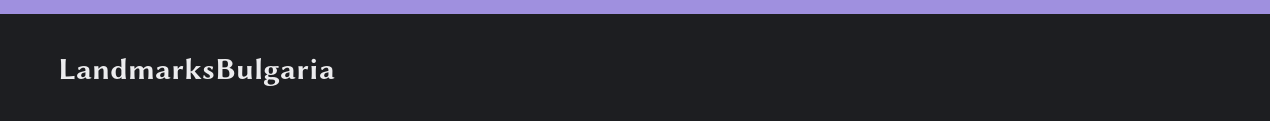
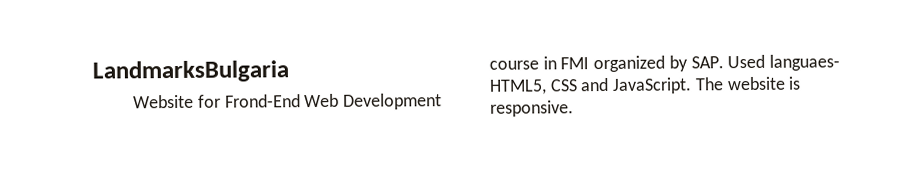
(335, 72) none -> [133,93,442,110] [489,54,841,73] [489,76,802,95] [490,100,574,117] // Website for Frond-End Web Development course in FMI organized by SAP. Used languaes- HTML5, CSS and JavaScript. The website is responsive.

